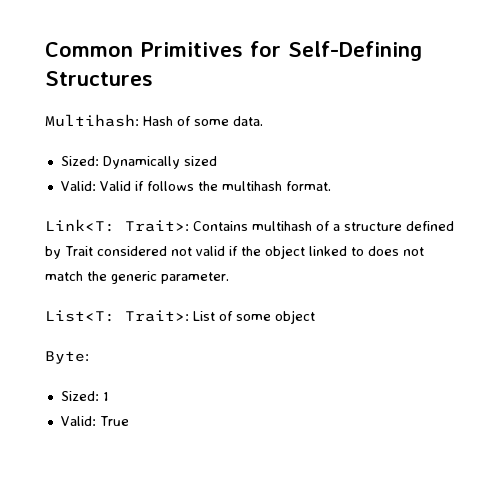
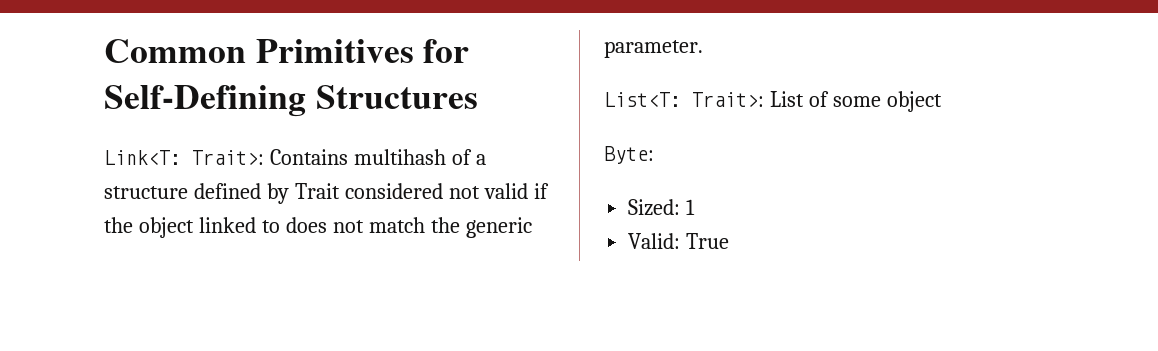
[45,114,263,127] [60,156,217,169] [60,181,331,191] // Multihash: Hash of some data. // Sized: Dynamically sized // Valid: Valid if follows the multihash format. -> (478, 97) none

